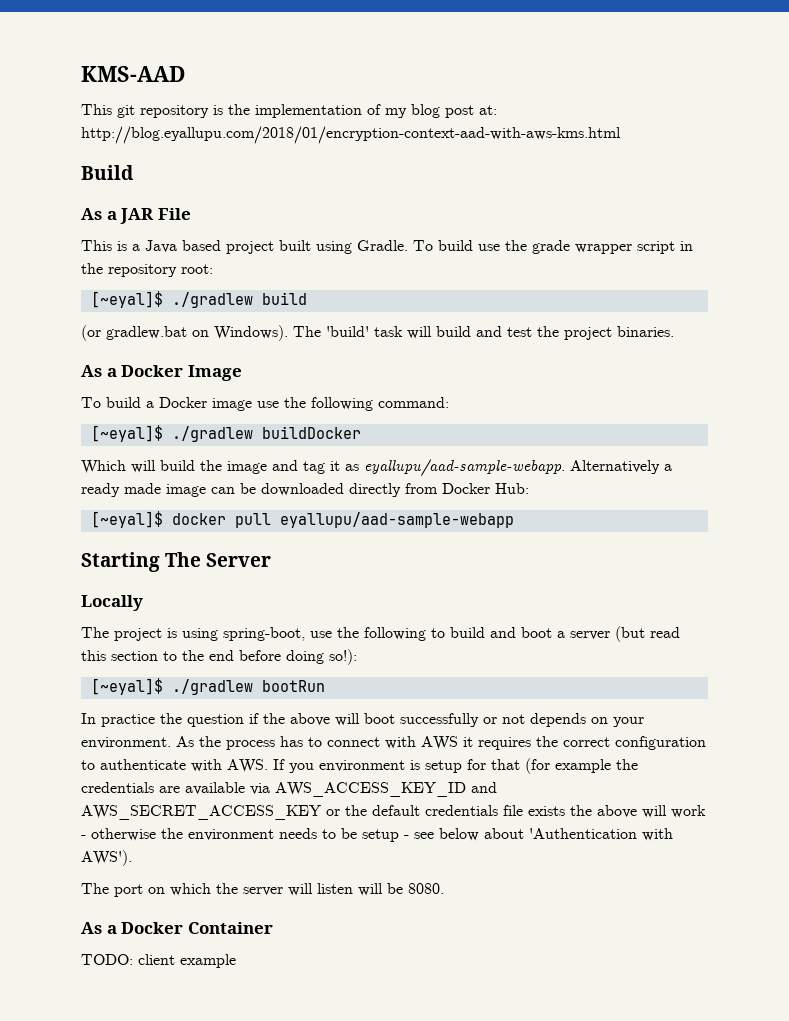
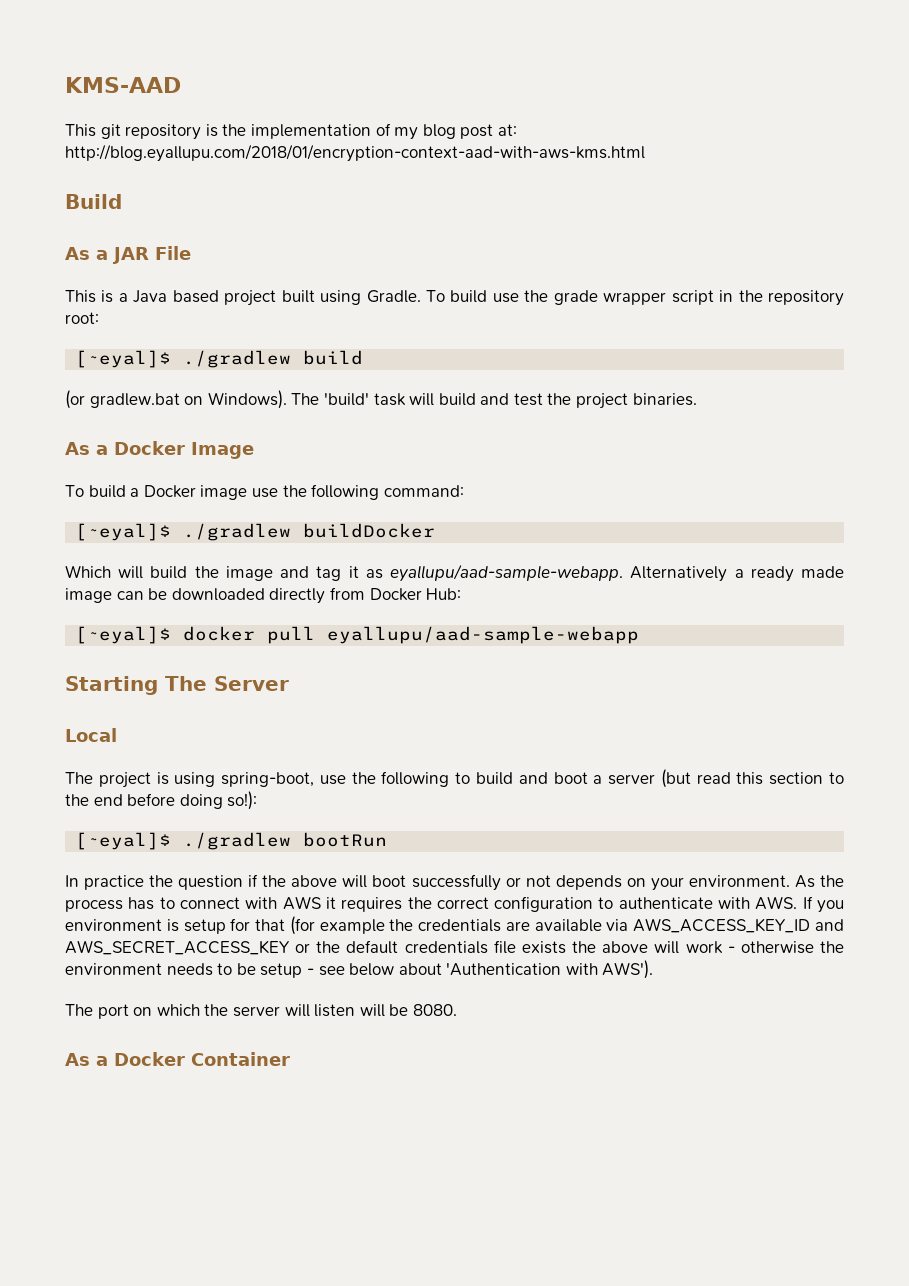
[81,595,143,611] Locally -> [65,728,117,742] Local
[81,954,236,968] // TODO: client example -> (290, 1059) none

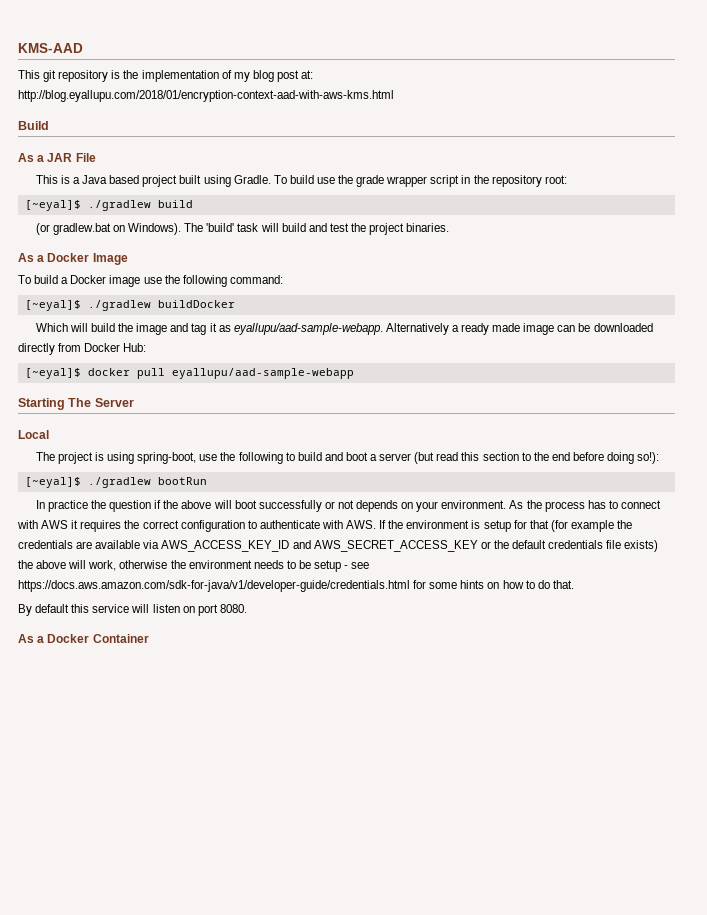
[817,900,844,913] you -> [388,520,404,529] the
[521,941,735,954] exists the above will work - -> [624,540,659,552] [18,560,117,571] exists) the above will work,
[349,960,654,979] [65,1004,409,1019] below about 'Authentication with AWS'). // The port on which the server will listen will be -> [18,580,574,592] [18,604,218,616] https://docs.aws.amazon.com/sdk-for-java/v1/developer-guide/credentials.html for some hints on how to do that. // By default this service will listen on port

